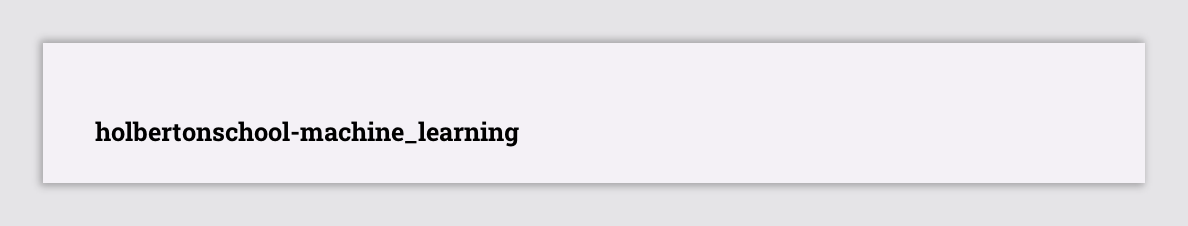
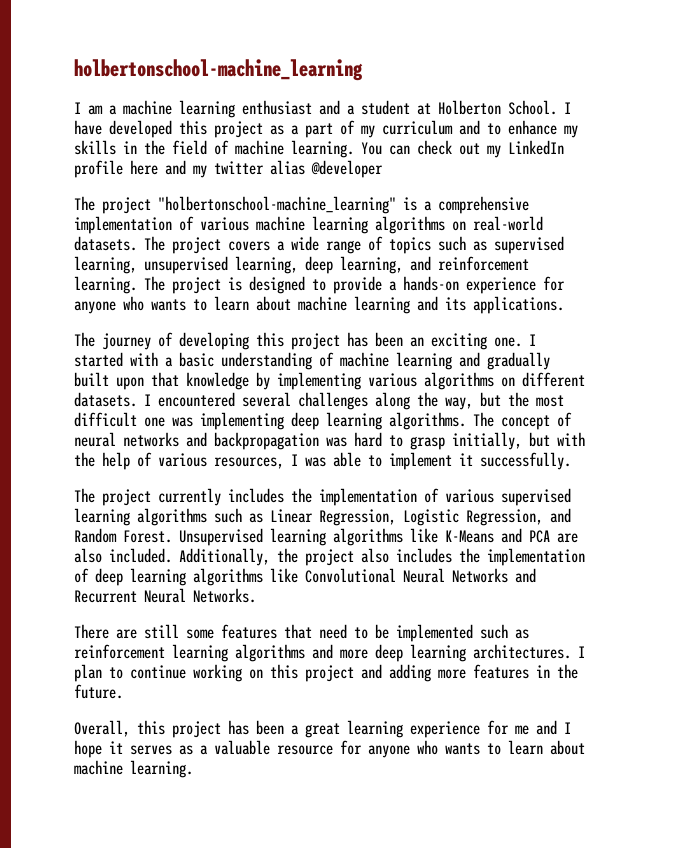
(519, 134) none -> [74,100,571,118] [74,120,578,138] [74,140,564,158] [74,160,383,178] [74,196,529,214] [74,216,543,234] [74,236,564,254] [74,256,529,274] [74,276,565,294] [74,296,564,314] [74,332,536,350] [74,352,550,370] [74,372,585,390] [74,392,564,410] [74,412,572,430] [74,432,585,450] [74,452,571,470] [74,488,571,506] [74,508,571,526] [74,528,578,546] [74,548,585,566] [74,568,536,586] [74,588,256,603] [74,624,529,642] [74,644,585,662] [74,664,578,682] [74,684,123,699] [74,720,571,738] [74,740,585,758] [74,760,193,778] // I am a machine learning enthusiast and a student at Holberton School. I have developed this project as a part of my curriculum and to enhance my skills in the field of machine learning. You can check out my LinkedIn profile here and my twitter alias @developer // The project "holbertonschool-machine_learning" is a comprehensive implementation of various machine learning algorithms on real-world datasets. The project covers a wide range of topics such as supervised learning, unsupervised learning, deep learning, and reinforcement learning. The project is designed to provide a hands-on experience for anyone who wants to learn about machine learning and its applications. // The journey of developing this project has been an exciting one. I started with a basic understanding of machine learning and gradually built upon that knowledge by implementing various algorithms on different datasets. I encountered several challenges along the way, but the most difficult one was implementing deep learning algorithms. The concept of neural networks and backpropagation was hard to grasp initially, but with the help of various resources, I was able to implement it successfully. // The project currently includes the implementation of various supervised learning algorithms such as Linear Regression, Logistic Regression, and Random Forest. Unsupervised learning algorithms like K-Means and PCA are also included. Additionally, the project also includes the implementation of deep learning algorithms like Convolutional Neural Networks and Recurrent Neural Networks. // There are still some features that need to be implemented such as reinforcement learning algorithms and more deep learning architectures. I plan to continue working on this project and adding more features in the future. // Overall, this project has been a great learning experience for me and I hope it serves as a valuable resource for anyone who wants to learn about machine learning.

